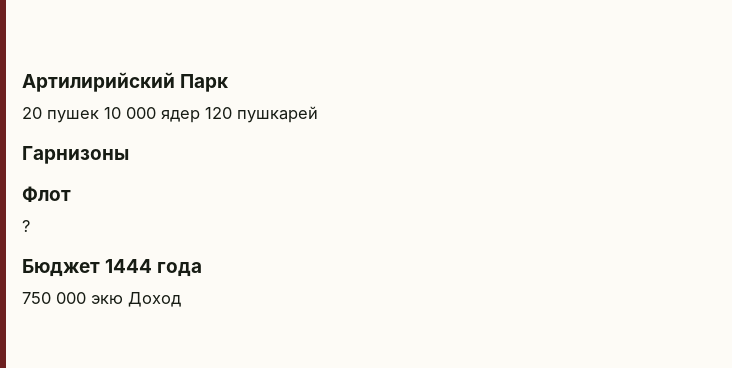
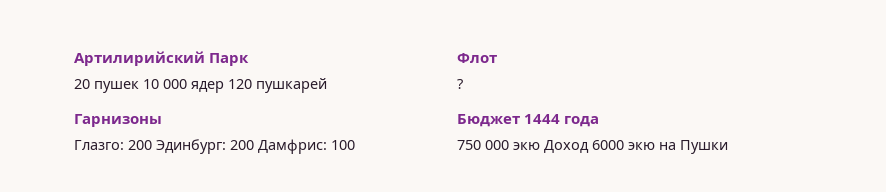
(129, 155) none -> [74,139,355,154] // Глазго: 200 Эдинбург: 200 Дамфрис: 100
(181, 299) none -> [592,140,728,154] 6000 экю на Пушки

